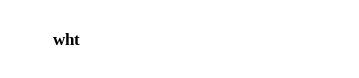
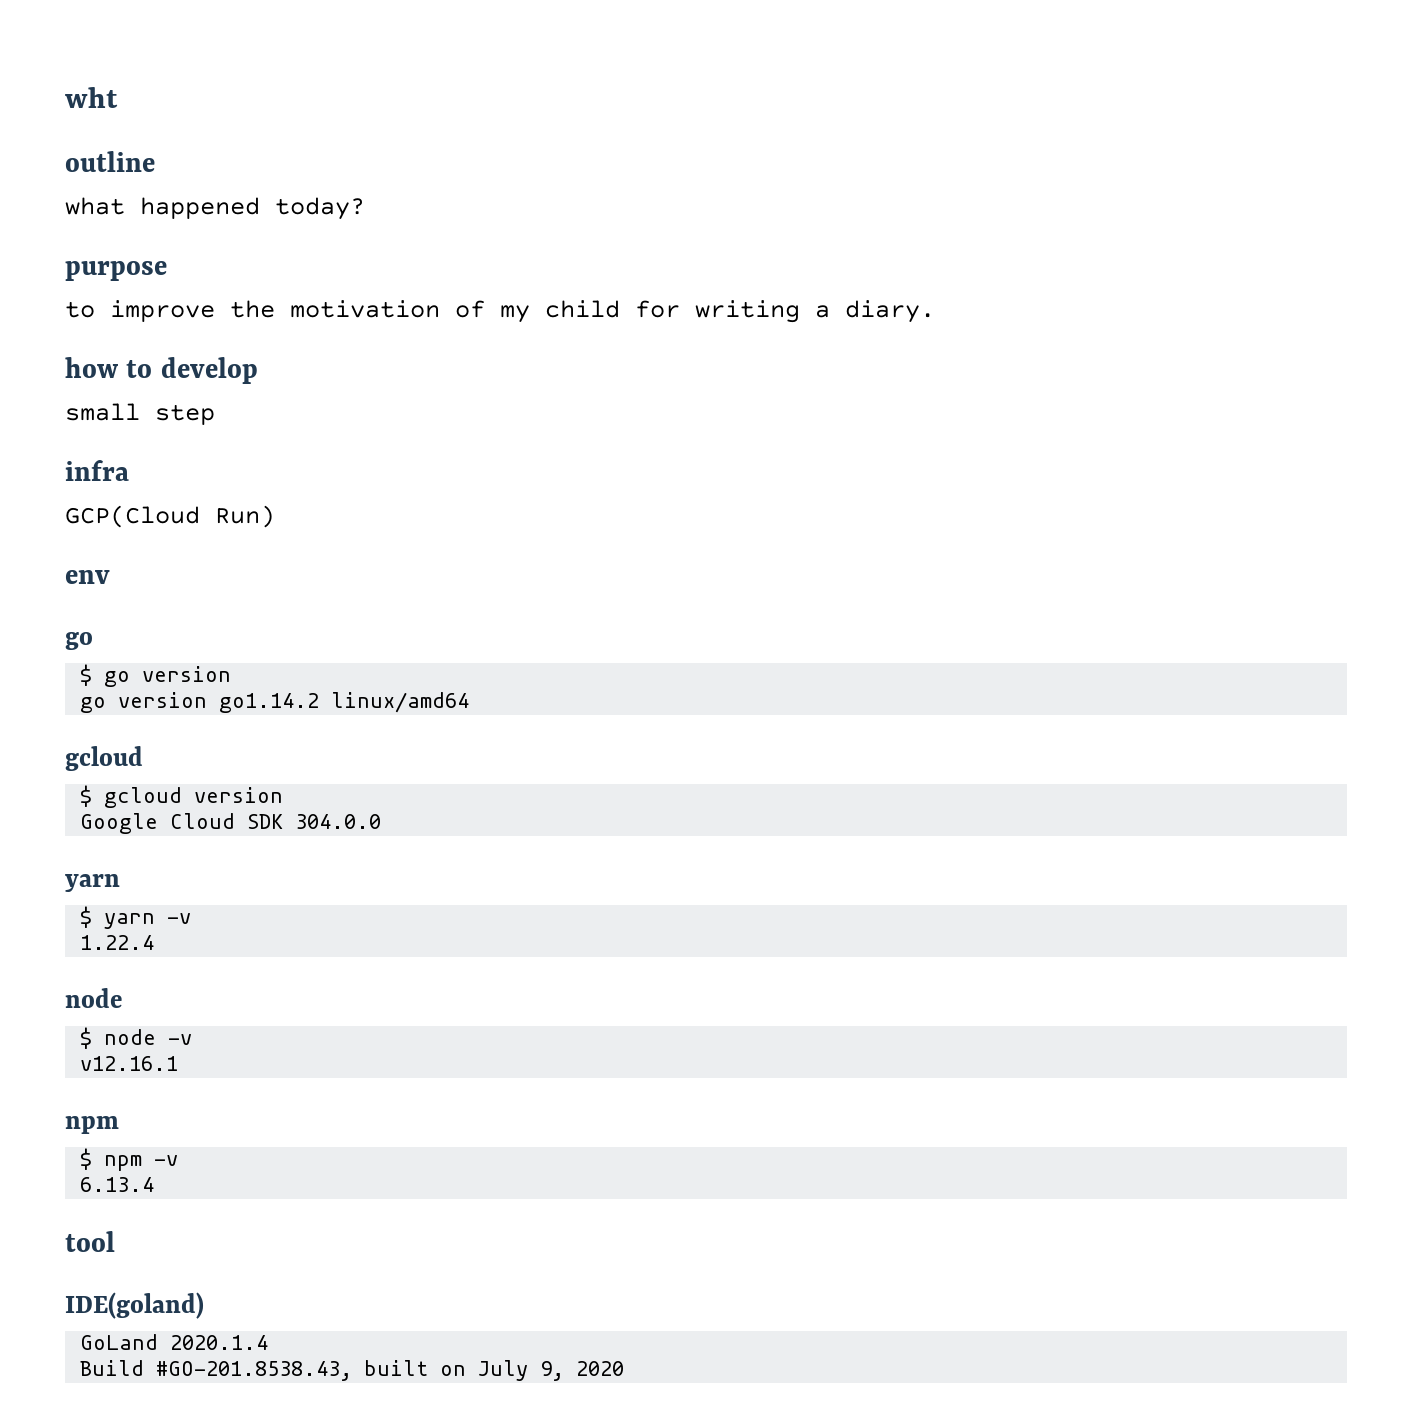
(80, 39) none -> [65,151,155,172] [65,197,365,220] [65,261,167,281] [65,300,935,323] [65,357,258,384] [65,403,215,425] [65,460,129,481] [65,505,275,528] [65,570,110,584] [65,632,93,650] [80,664,232,687] [80,692,470,713] [65,746,143,771] [80,785,284,808] [80,813,382,834] [65,874,120,892] [80,906,192,929] [80,935,155,950] [65,988,123,1008] [80,1027,193,1049] [80,1056,179,1071] [65,1116,119,1134] [80,1148,179,1171] [80,1177,155,1192] [65,1231,115,1252] [65,1292,204,1319] [80,1334,269,1350] [80,1360,625,1381] // outline // what happened today? // purpose // to improve the motivation of my child for writing a diary. // how to develop // small step // infra // GCP(Cloud Run) // env // go // $ go version // go version go1.14.2 linux/amd64 // gcloud // $ gcloud version // Google Cloud SDK 304.0.0 // yarn // $ yarn -v // 1.22.4 // node // $ node -v // v12.16.1 // npm // $ npm -v // 6.13.4 // tool // IDE(goland) // GoLand 2020.1.4 // Build #GO-201.8538.43, built on July 9, 2020

